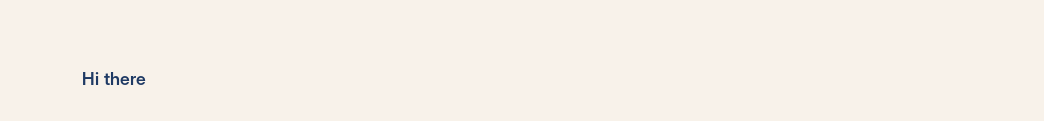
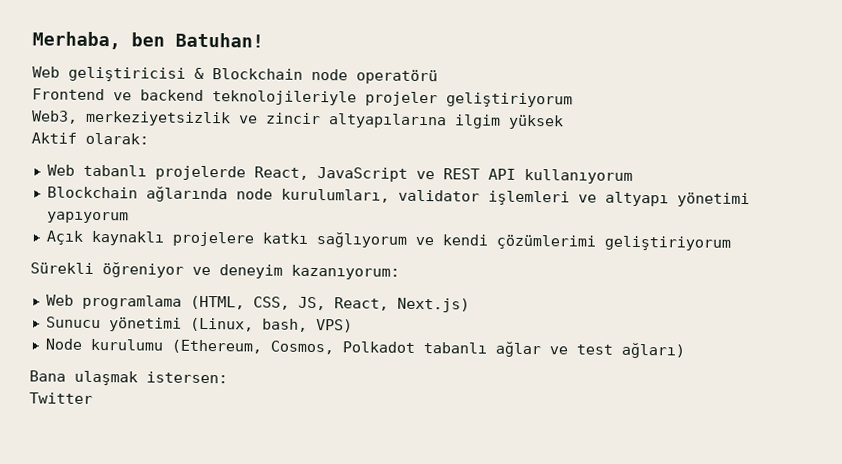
[82,72,146,85] Hi there -> [32,31,264,50] [32,66,438,85] [32,88,573,108] [31,110,564,130] [31,132,149,145] [46,164,633,184] [46,186,750,208] [46,211,129,224] [45,230,731,251] [30,262,400,280] [45,294,470,313] [45,316,353,333] [44,338,685,359] [29,370,228,386] [29,392,93,404] Merhaba, ben Batuhan! // Web geliştiricisi & Blockchain node operatörü // Frontend ve backend teknolojileriyle projeler geliştiriyorum // Web3, merkeziyetsizlik ve zincir altyapılarına ilgim yüksek // Aktif olarak: // Web tabanlı projelerde React, JavaScript ve REST API kullanıyorum // Blockchain ağlarında node kurulumları, validator işlemleri ve altyapı yönetimi yapıyorum // Açık kaynaklı projelere katkı sağlıyorum ve kendi çözümlerimi geliştiriyorum // Sürekli öğreniyor ve deneyim kazanıyorum: // Web programlama (HTML, CSS, JS, React, Next.js) // Sunucu yönetimi (Linux, bash, VPS) // Node kurulumu (Ethereum, Cosmos, Polkadot tabanlı ağlar ve test ağları) // Bana ulaşmak istersen: // Twitter

